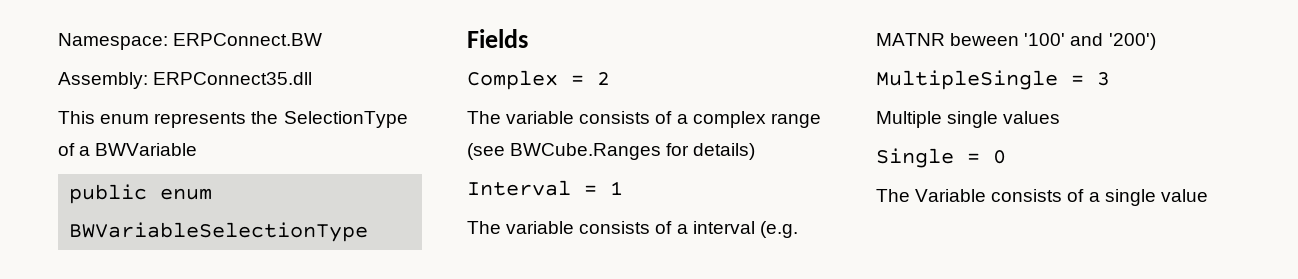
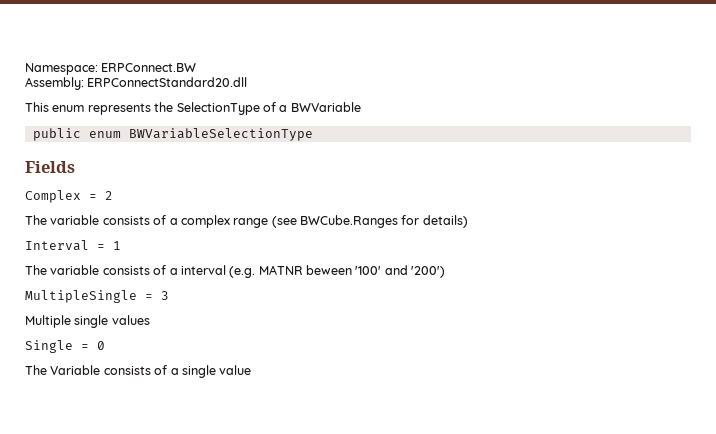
[153,72,313,85] ERPConnect35.dll -> [87,77,248,87] ERPConnectStandard20.dll

